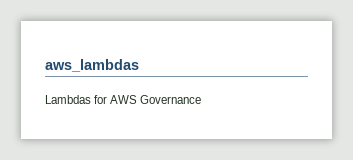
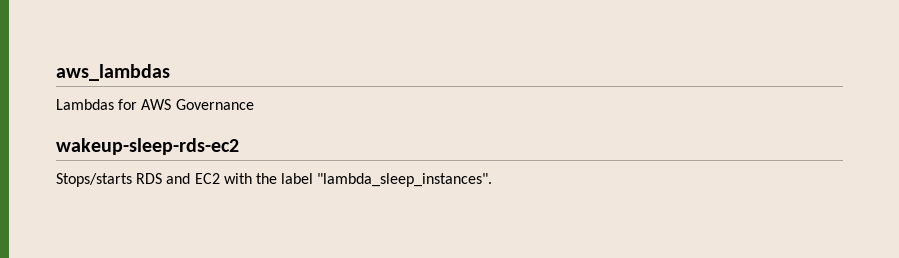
(202, 99) none -> [56,138,239,155] [56,173,493,187] // wakeup-sleep-rds-ec2 // Stops/starts RDS and EC2 with the label "lambda_sleep_instances".

